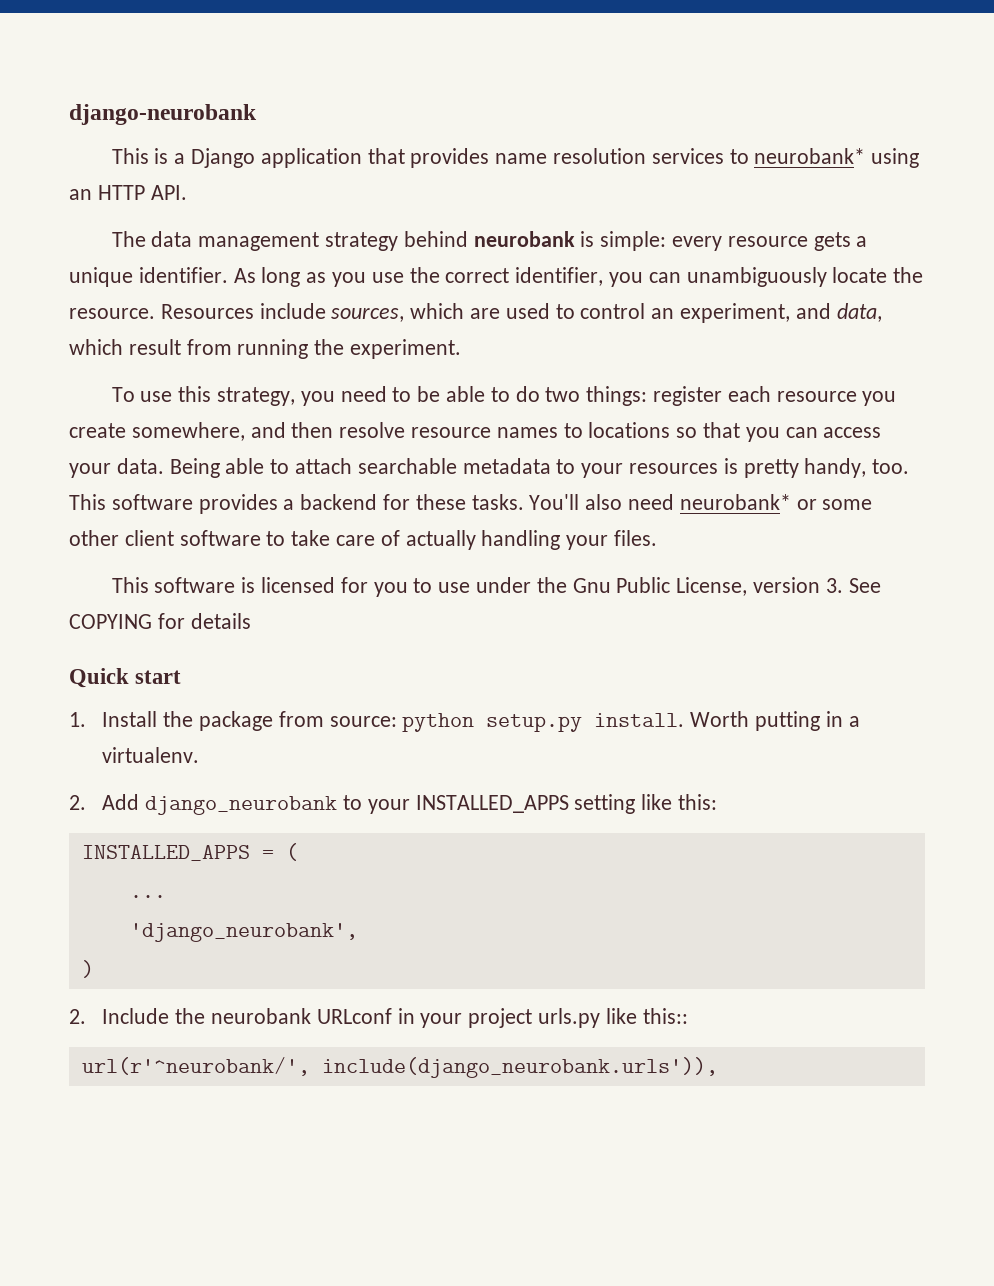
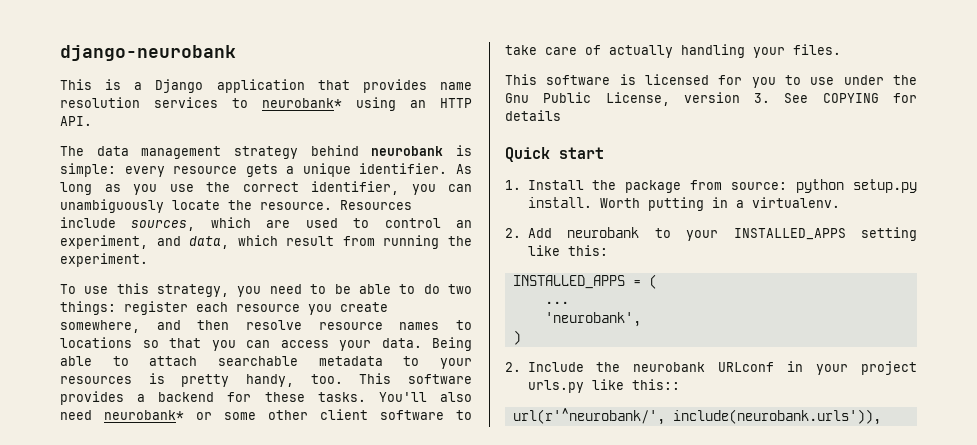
[145,796,338,815] django_neurobank -> [567,227,639,238] neurobank
[129,923,358,942] 'django_neurobank', -> [544,312,641,327] 'neurobank',
[321,1057,718,1078] include(django_neurobank.urls')), -> [672,409,881,425] include(neurobank.urls')),

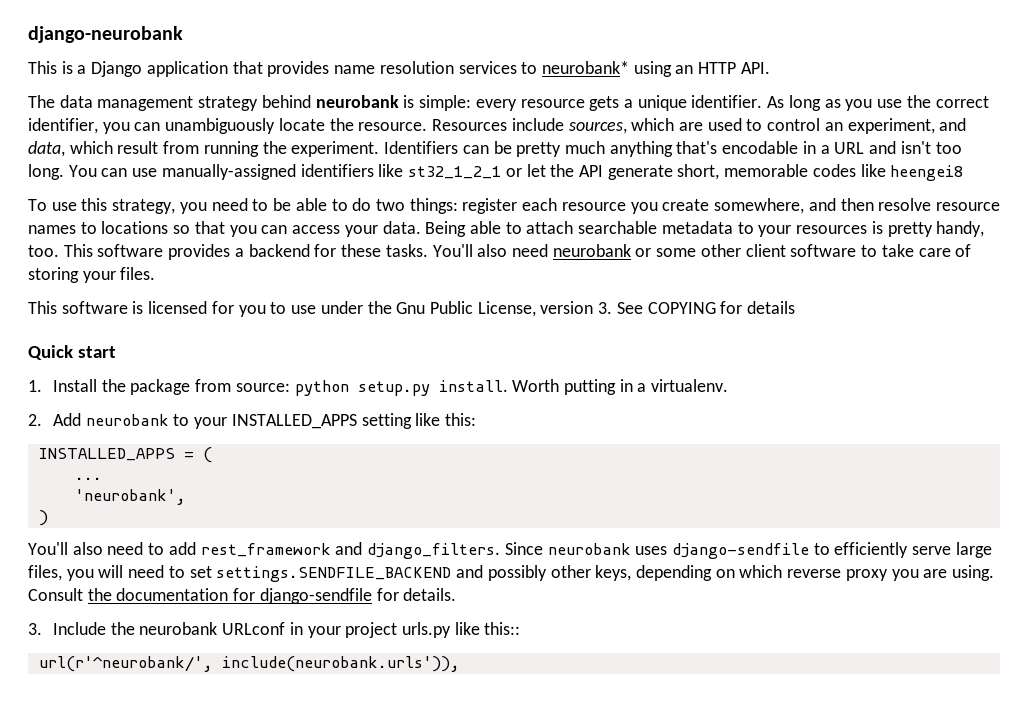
(148, 260) none -> [384,141,962,157] [28,164,964,181] Identifiers can be pretty much anything that's encodable in a URL and isn't too long. You can use manually-assigned identifiers like st32_1_2_1 or let the API generate short, memorable codes like heengei8
[104,410,184,420] neurobank* -> [552,244,631,257] neurobank
[609,44,745,58] actually handling -> [28,267,79,283] storing
[505,362,521,372] 2. -> [28,542,992,559] [28,565,995,582] [28,588,457,604] [28,623,42,635] You'll also need to add rest_framework and django_filters. Since neurobank uses django-sendfile to efficiently serve large files, you will need to set settings.SENDFILE_BACKEND and possibly other keys, depending on which reverse proxy you are using. Consult the documentation for django-sendfile for details. // 3.

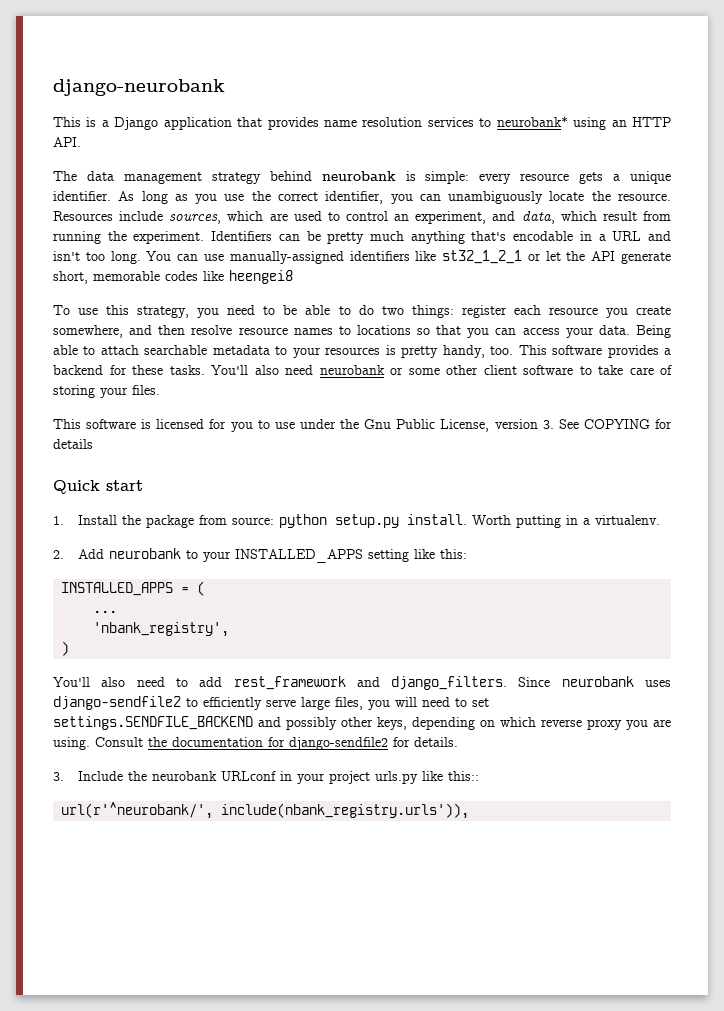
[74,489,186,505] 'neurobank', -> [93,622,230,637] 'nbank_registry',
[671,543,809,559] django-sendfile -> [53,696,181,710] django-sendfile2
[259,588,372,604] django-sendfile -> [289,737,388,750] django-sendfile2
[221,656,460,672] include(neurobank.urls')), -> [221,803,470,819] include(nbank_registry.urls')),

